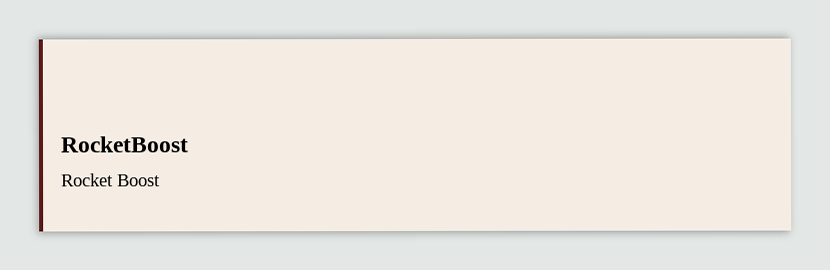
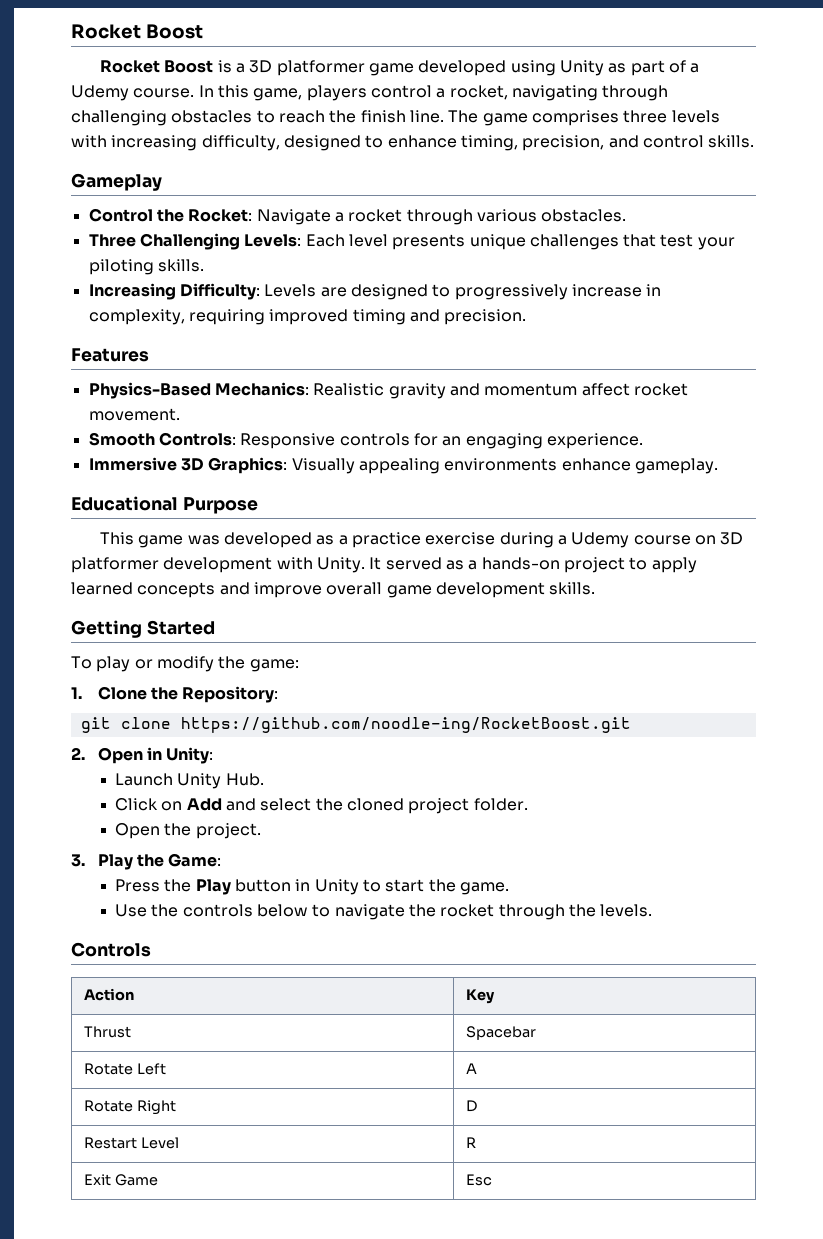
[61,136,189,153] [61,173,161,187] RocketBoost // Rocket Boost -> [71,24,203,39] [99,60,700,76] [71,85,669,101] [71,110,720,126] [71,135,755,151] [71,173,162,191] [88,208,627,225] [88,233,735,250] [88,259,204,275] [88,283,662,300] [88,309,527,325] [71,348,149,362] [88,382,688,399] [88,408,180,421] [88,432,643,449] [88,457,718,474] [71,496,258,514] [99,532,744,548] [71,557,697,573] [71,582,596,598] [71,620,215,638] [71,656,299,672] [71,686,279,703] [80,717,631,733] [71,747,214,764] [115,773,264,789] [115,798,528,814] [115,823,261,839] [71,853,222,870] [115,879,510,895] [115,904,653,920] [71,942,151,957] [83,988,134,1001] [465,989,495,1004] [83,1026,131,1038] [465,1026,536,1040] [83,1063,166,1075] [465,1063,477,1074] [83,1100,176,1115] [465,1100,477,1112] [83,1137,179,1149] [465,1137,476,1148] [83,1174,158,1186] [465,1174,492,1186] Rocket Boost // Rocket Boost is a 3D platformer game developed using Unity as part of a Udemy course. In this game, players control a rocket, navigating through challenging obstacles to reach the finish line. The game comprises three levels with increasing difficulty, designed to enhance timing, precision, and control skills. // Gameplay // Control the Rocket: Navigate a rocket through various obstacles. // Three Challenging Levels: Each level presents unique challenges that test your piloting skills. // Increasing Difficulty: Levels are designed to progressively increase in complexity, requiring improved timing and precision. // Features // Physics-Based Mechanics: Realistic gravity and momentum affect rocket movement. // Smooth Controls: Responsive controls for an engaging experience. // Immersive 3D Graphics: Visually appealing environments enhance gameplay. // Educational Purpose // This game was developed as a practice exercise during a Udemy course on 3D platformer development with Unity. It served as a hands-on project to apply learned concepts and improve overall game development skills. // Getting Started // To play or modify the game: // 1. Clone the Repository: // git clone https://github.com/noodle-ing/RocketBoost.git // 2. Open in Unity: // Launch Unity Hub. // Click on Add and select the cloned project folder. // Open the project. // 3. Play the Game: // Press the Play button in Unity to start the game. // Use the controls below to navigate the rocket through the levels. // Controls // Action | Key // Thrust | Spacebar // Rotate Left | A // Rotate Right | D // Restart Level | R // Exit Game | Esc

